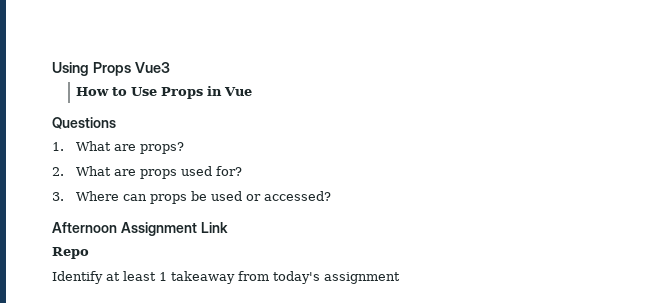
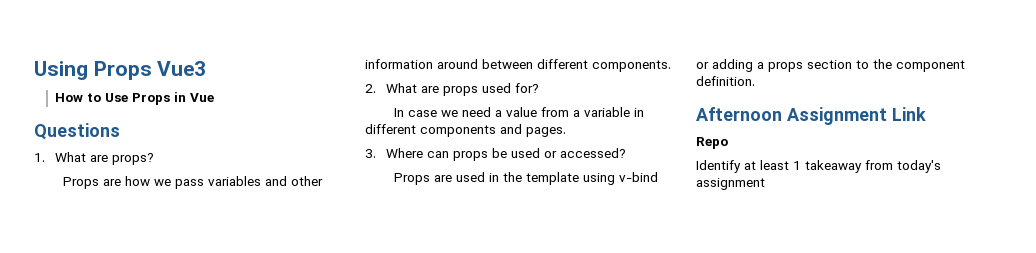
(185, 148) none -> [62,176,323,189] [365,59,671,72] // Props are how we pass variables and other information around between different components.
(243, 171) none -> [393,107,644,117] [365,124,566,137] // In case we need a value from a variable in different components and pages.
(332, 196) none -> [393,172,658,185] [696,59,965,72] [696,76,755,86] // Props are used in the template using v-bind or adding a props section to the component definition.

